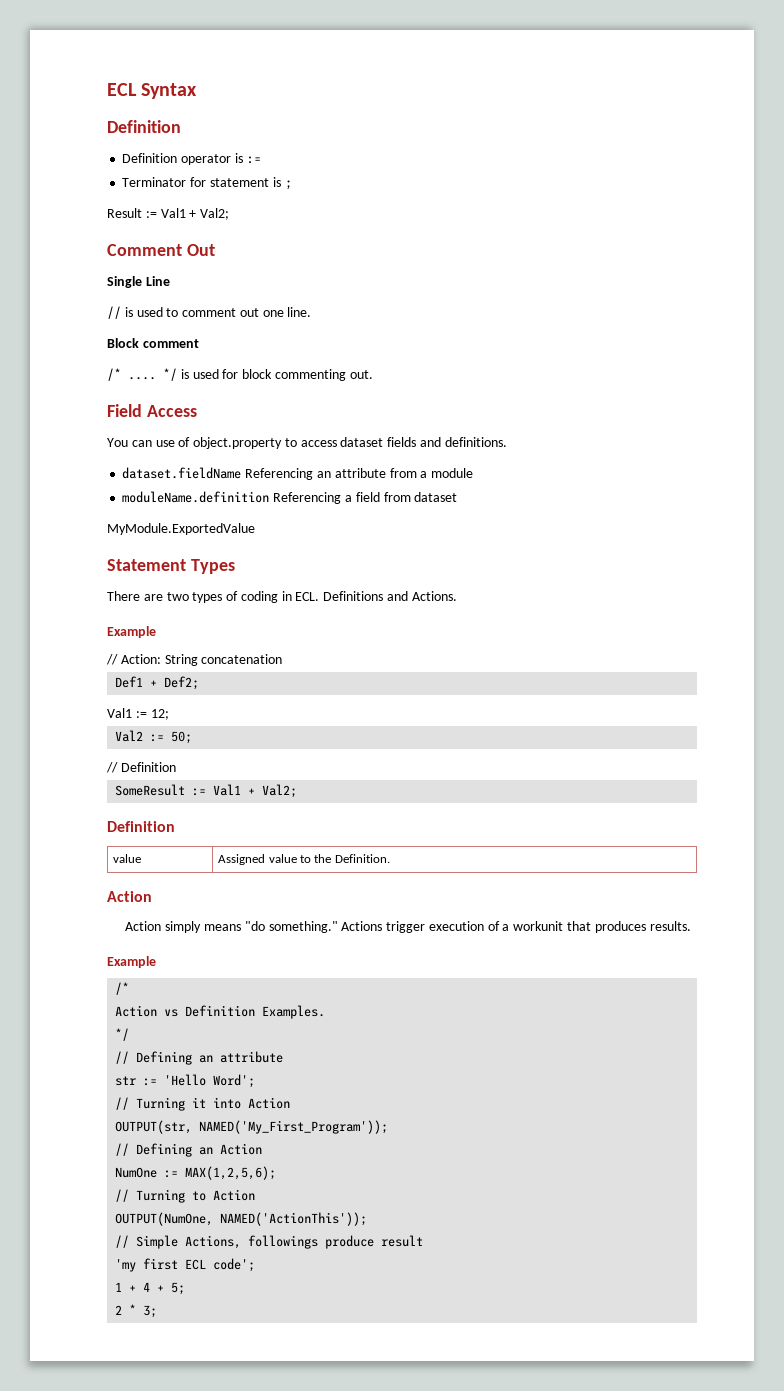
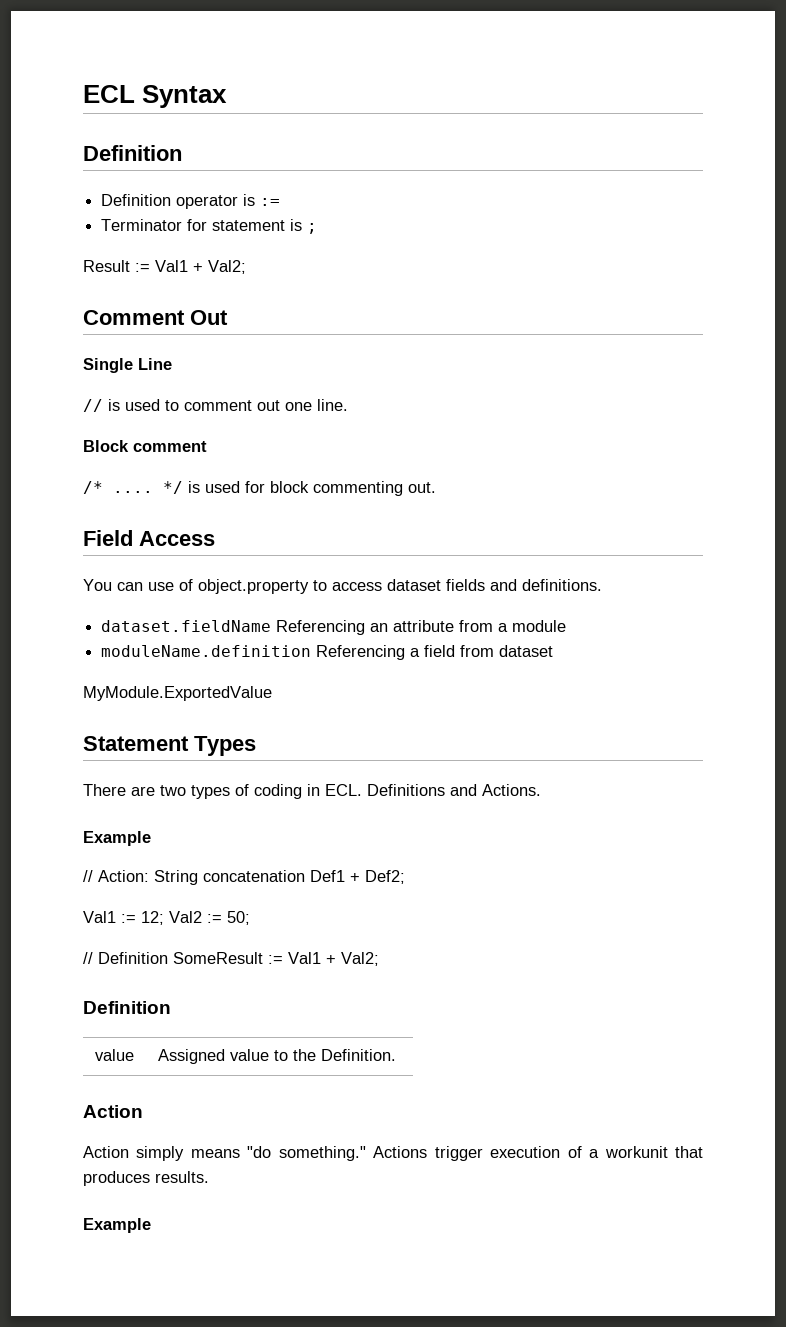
(283, 659) // -> (305, 876) none
(169, 714) // -> (164, 918) none
(176, 767) // -> (168, 958) none
[115,982,130,995] [115,1005,326,1019] [115,1028,130,1041] [115,1051,284,1065] [115,1074,256,1088] [115,1097,291,1111] [115,1120,389,1134] [115,1143,263,1157] [115,1166,277,1180] [115,1189,256,1203] [115,1212,368,1226] [115,1235,424,1249] [115,1258,256,1272] [115,1282,186,1295] [115,1304,158,1318] // /* // Action vs Definition Examples. // */ // // Defining an attribute // str := 'Hello Word'; // // Turning it into Action // OUTPUT(str, NAMED('My_First_Program')); // // Defining an Action // NumOne := MAX(1,2,5,6); // // Turning to Action // OUTPUT(NumOne, NAMED('ActionThis')); // // Simple Actions, followings produce result // 'my first ECL code'; // 1 + 4 + 5; // 2 * 3; -> (151, 1225) none

